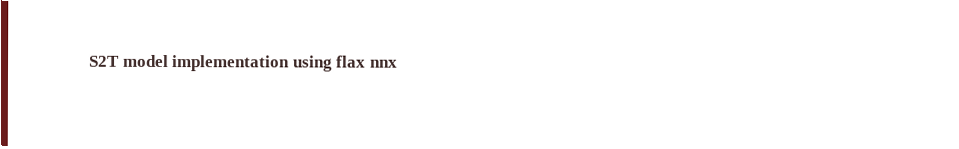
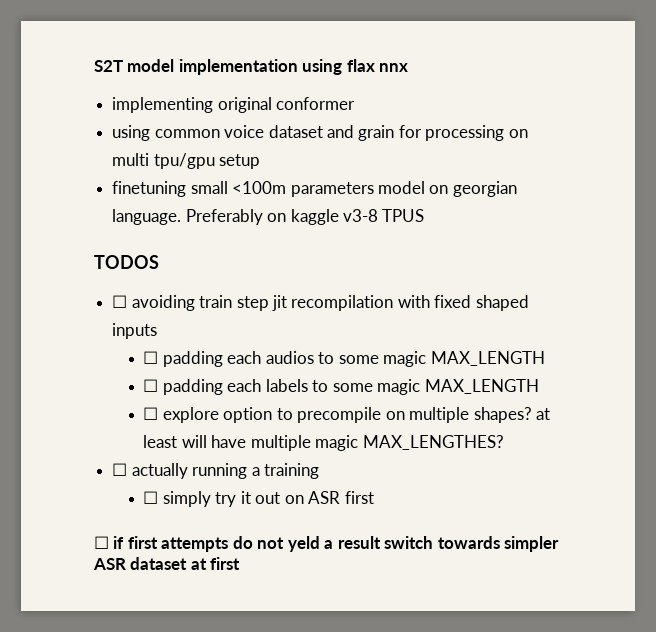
(398, 63) none -> [112,97,356,113] [112,125,528,141] [112,153,261,169] [112,181,517,197] [112,209,425,225] [94,255,159,269] [112,295,529,311] [112,323,158,339] [143,351,545,367] [143,379,539,395] [143,407,551,423] [143,435,504,451] [112,463,319,479] [143,491,374,507] [94,536,560,552] [93,557,241,570] // implementing original conformer // using common voice dataset and grain for processing on multi tpu/gpu setup // finetuning small <100m parameters model on georgian language. Preferably on kaggle v3-8 TPUS // TODOS // ☐ avoiding train step jit recompilation with fixed shaped inputs // ☐ padding each audios to some magic MAX_LENGTH // ☐ padding each labels to some magic MAX_LENGTH // ☐ explore option to precompile on multiple shapes? at least will have multiple magic MAX_LENGTHES? // ☐ actually running a training // ☐ simply try it out on ASR first // ☐ if first attempts do not yeld a result switch towards simpler ASR dataset at first

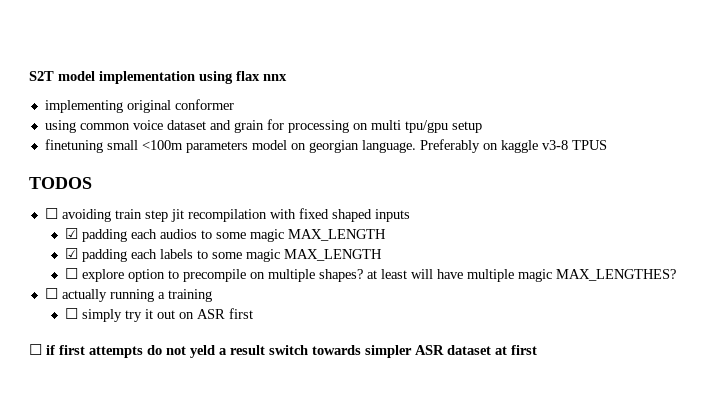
[143,351,159,364] ☐ -> [64,228,78,239] ☑
[143,379,159,392] ☐ -> [64,248,78,259] ☑

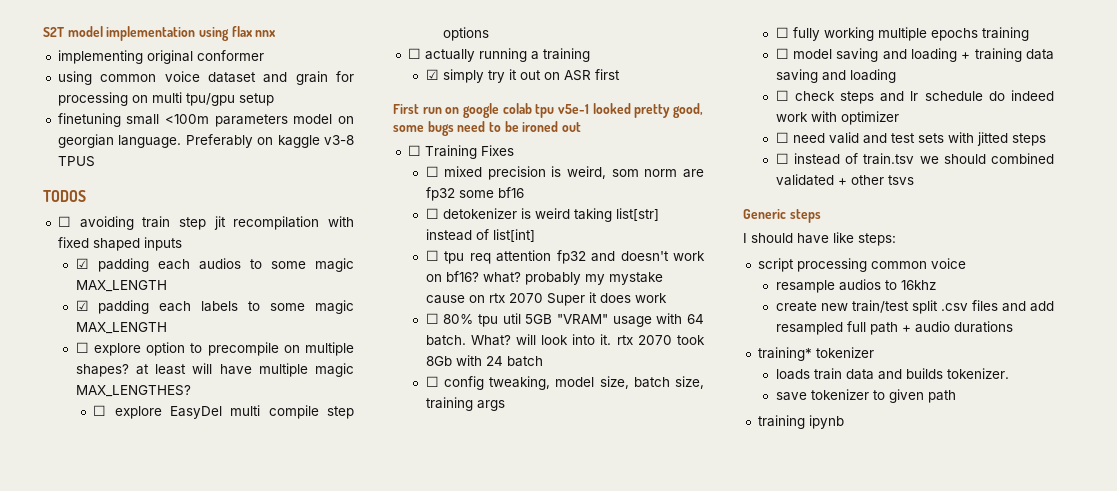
(676, 275) none -> [93,405,354,419] [443,27,490,41] // ☐ explore EasyDel multi compile step options
[64,308,78,319] ☐ -> [425,69,439,80] ☑
[29,344,537,358] ☐ if first attempts do not yeld a result switch towards simpler ASR dataset at first -> [393,103,703,118] [393,121,581,136] [407,145,514,159] [425,166,704,180] [425,187,524,201] [425,208,659,222] [425,229,535,242] [425,250,705,264] [425,271,663,285] [425,292,667,306] [425,313,704,327] [425,334,705,346] [425,355,543,367] [425,376,704,390] [425,397,505,411] [775,27,1029,41] [775,48,1054,62] [775,69,896,83] [775,90,1054,104] [775,111,899,125] [775,132,1046,146] [775,153,1054,165] [775,174,914,186] [743,209,821,223] [743,232,896,246] [757,258,966,272] [775,279,936,293] [775,300,1054,314] [775,321,1013,335] [757,347,874,361] [775,368,1009,380] [775,389,956,403] [757,415,844,429] First run on google colab tpu v5e-1 looked pretty good, some bugs need to be ironed out // ☐ Training Fixes // ☐ mixed precision is weird, som norm are fp32 some bf16 // ☐ detokenizer is weird taking list[str] instead of list[int] // ☐ tpu req attention fp32 and doesn't work on bf16? what? probably my mystake cause on rtx 2070 Super it does work // ☐ 80% tpu util 5GB "VRAM" usage with 64 batch. What? will look into it. rtx 2070 took 8Gb with 24 batch // ☐ config tweaking, model size, batch size, training args // ☐ fully working multiple epochs training // ☐ model saving and loading + training data saving and loading // ☐ check steps and lr schedule do indeed work with optimizer // ☐ need valid and test sets with jitted steps // ☐ instead of train.tsv we should combined validated + other tsvs // Generic steps // I should have like steps: // script processing common voice // resample audios to 16khz // create new train/test split .csv files and add resampled full path + audio durations // training* tokenizer // loads train data and builds tokenizer. // save tokenizer to given path // training ipynb

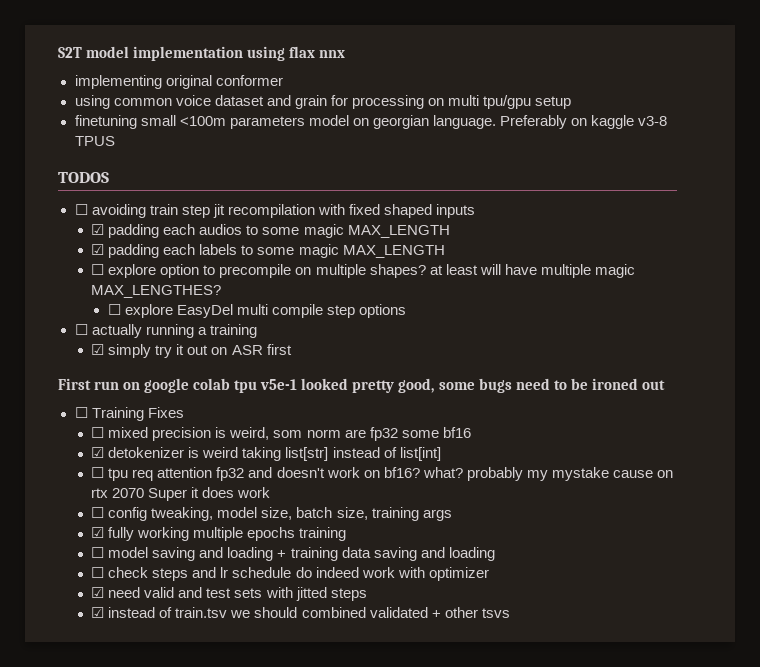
[425,208,439,219] ☐ -> [91,447,105,458] ☑
[425,313,704,327] [425,334,705,346] [425,355,543,367] // ☐ 80% tpu util 5GB "VRAM" usage with 64 batch. What? will look into it. rtx 2070 took 8Gb with 24 batch -> (271, 492) none
[775,27,789,38] ☐ -> [91,527,105,538] ☑
[775,132,789,143] ☐ -> [91,587,105,598] ☑
[775,153,789,164] ☐ -> [91,607,105,618] ☑
[743,209,821,223] [743,232,896,246] [757,258,966,272] [775,279,936,293] [775,300,1054,314] [775,321,1013,335] [757,347,874,361] [775,368,1009,380] [775,389,956,403] [757,415,844,429] // Generic steps // I should have like steps: // script processing common voice // resample audios to 16khz // create new train/test split .csv files and add resampled full path + audio durations // training* tokenizer // loads train data and builds tokenizer. // save tokenizer to given path // training ipynb -> (510, 613) none

